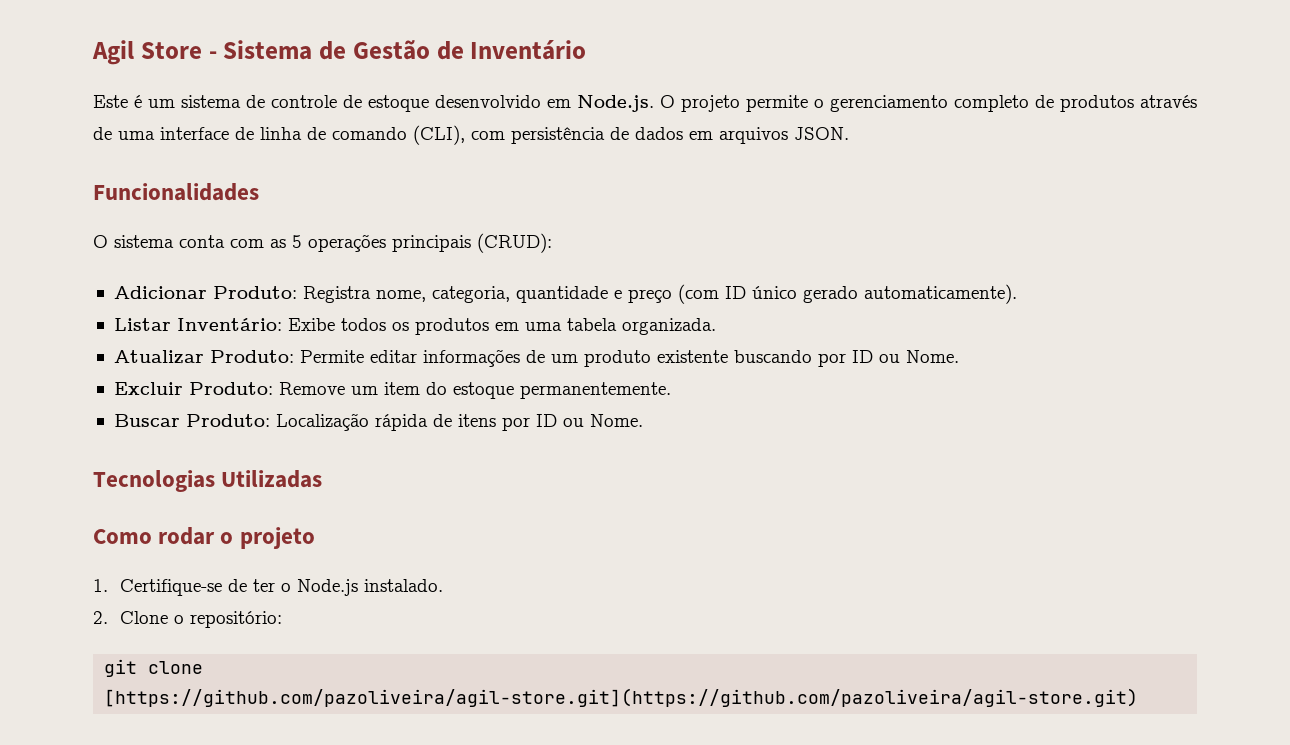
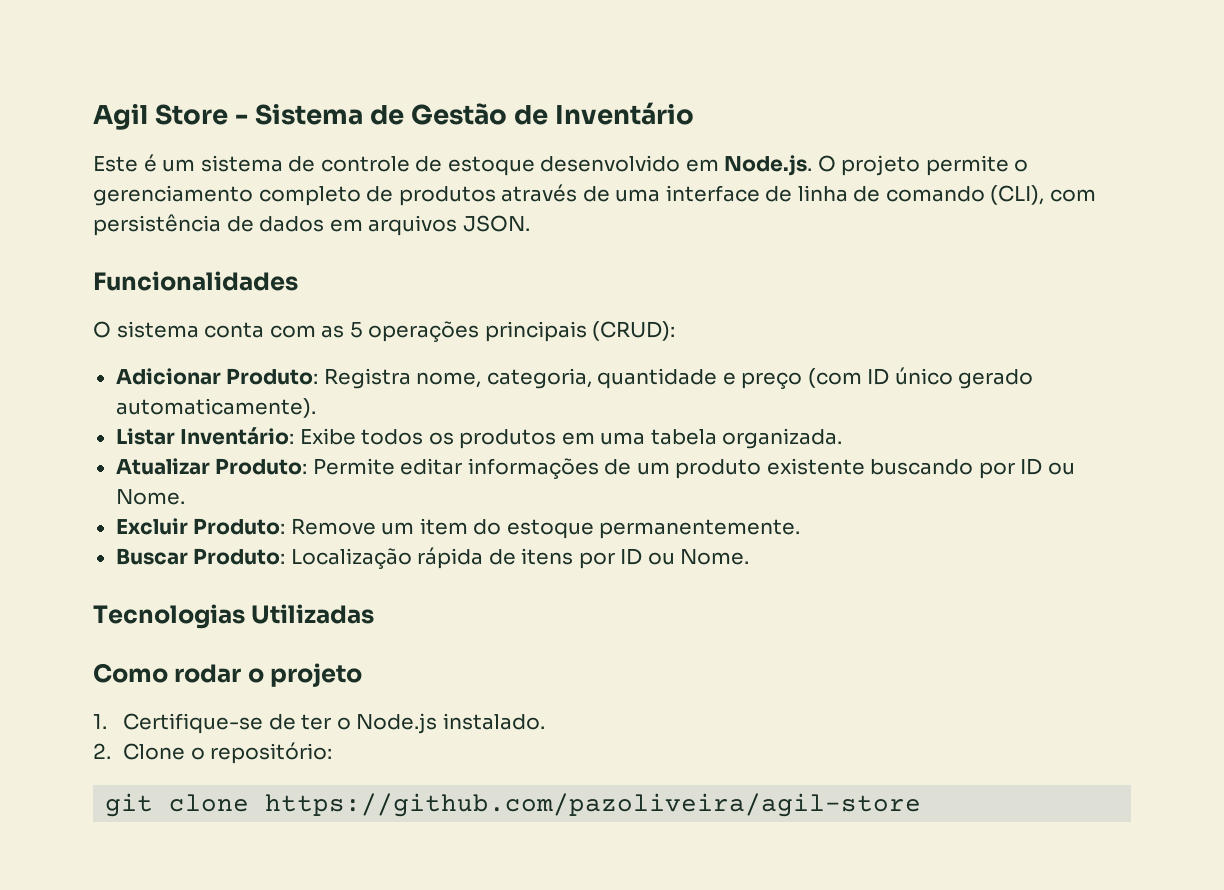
[104,688,1139,707] [https://github.com/pazoliveira/agil-store.git](https://github.com/pazoliveira/agil-store.git) -> [265,793,922,817] https://github.com/pazoliveira/agil-store

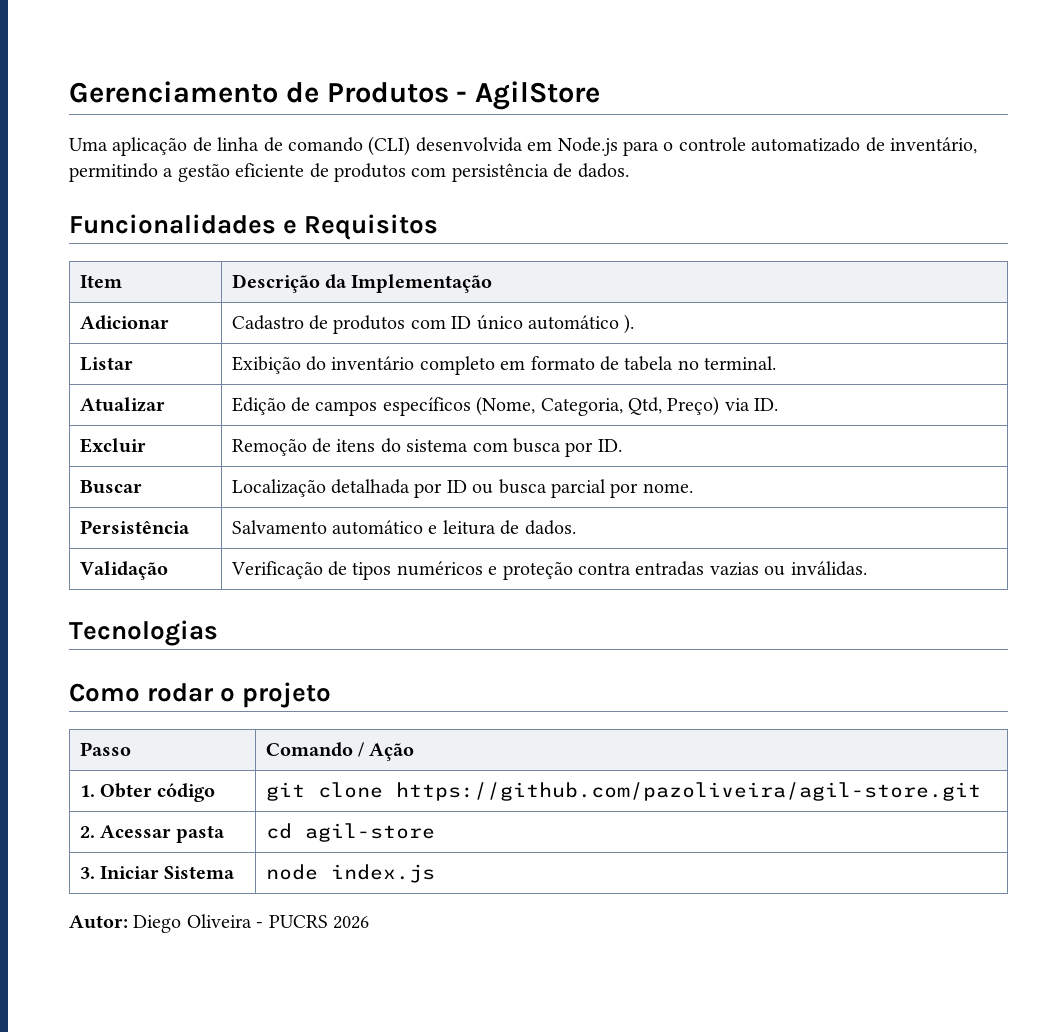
[93,102,695,130] [93,154,1029,176] [93,184,1096,206] [93,214,530,236] [93,271,298,291] [93,321,676,342] [115,367,1034,389] [115,398,316,418] [115,427,843,449] [115,458,1075,479] [115,489,185,505] [115,518,801,539] [115,547,750,569] Agil Store - Sistema de Gestão de Inventário // Este é um sistema de controle de estoque desenvolvido em Node.js. O projeto permite o gerenciamento completo de produtos através de uma interface de linha de comando (CLI), com persistência de dados em arquivos JSON. // Funcionalidades // O sistema conta com as 5 operações principais (CRUD): // Adicionar Produto: Registra nome, categoria, quantidade e preço (com ID único gerado automaticamente). // Listar Inventário: Exibe todos os produtos em uma tabela organizada. // Atualizar Produto: Permite editar informações de um produto existente buscando por ID ou Nome. // Excluir Produto: Remove um item do estoque permanentemente. // Buscar Produto: Localização rápida de itens por ID ou Nome. -> [69,81,601,110] [69,136,977,156] [69,163,629,182] [69,214,439,240] [79,275,122,288] [231,274,493,293] [79,315,169,330] [231,314,635,334] [79,357,133,371] [231,356,777,375] [79,397,165,412] [231,396,779,416] [79,438,146,453] [231,438,622,457] [79,480,142,494] [231,479,693,498] [79,520,190,534] [231,520,576,535] [79,561,168,580] [230,561,867,580] Gerenciamento de Produtos - AgilStore // Uma aplicação de linha de comando (CLI) desenvolvida em Node.js para o controle automatizado de inventário, permitindo a gestão eficiente de produtos com persistência de dados. // Funcionalidades e Requisitos // Item | Descrição da Implementação // Adicionar | Cadastro de produtos com ID único automático ). // Listar | Exibição do inventário completo em formato de tabela no terminal. // Atualizar | Edição de campos específicos (Nome, Categoria, Qtd, Preço) via ID. // Excluir | Remoção de itens do sistema com busca por ID. // Buscar | Localização detalhada por ID ou busca parcial por nome. // Persistência | Salvamento automático e leitura de dados. // Validação | Verificação de tipos numéricos e proteção contra entradas vazias ou inválidas.
[251,604,375,624] Utilizadas -> (218, 633) none
[93,713,545,734] [93,742,333,764] [105,793,922,817] // 1. Certifique-se de ter o Node.js instalado. // 2. Clone o repositório: // git clone https://github.com/pazoliveira/agil-store -> [79,742,131,756] [265,742,415,761] [79,783,216,802] [265,782,981,801] [79,825,226,843] [265,823,435,842] [79,866,236,879] [265,864,435,883] [69,914,369,933] // Passo | Comando / Ação // 1. Obter código | git clone https://github.com/pazoliveira/agil-store.git // 2. Acessar pasta | cd agil-store // 3. Iniciar Sistema | node index.js // Autor: Diego Oliveira - PUCRS 2026

